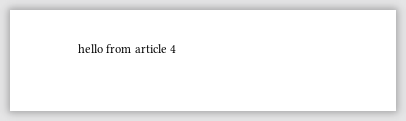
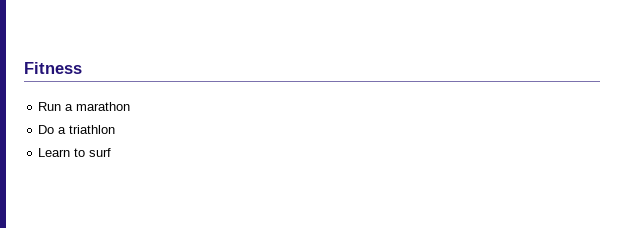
[78,44,177,53] hello from article 4 -> [24,62,82,74] [38,102,131,111] [38,125,116,134] [38,148,112,157] Fitness // Run a marathon // Do a triathlon // Learn to surf

